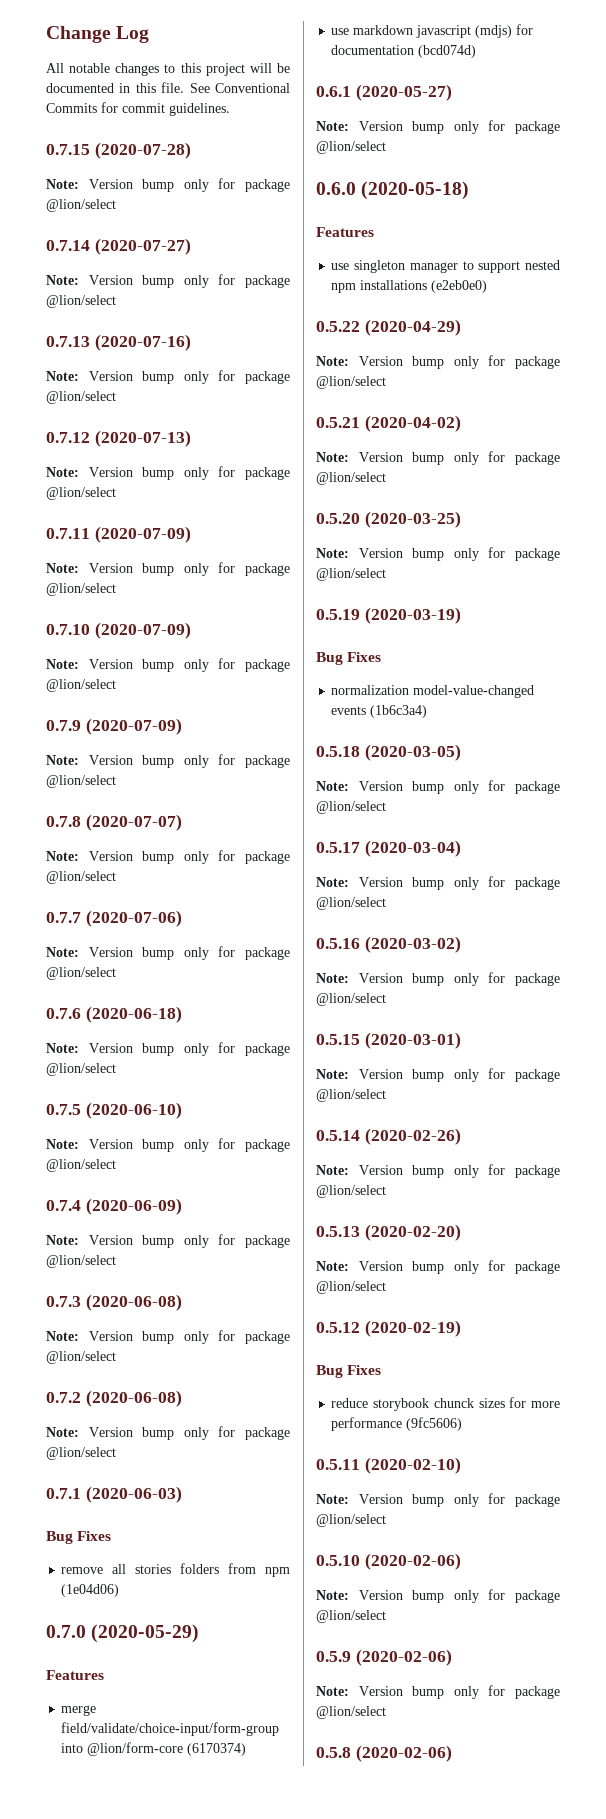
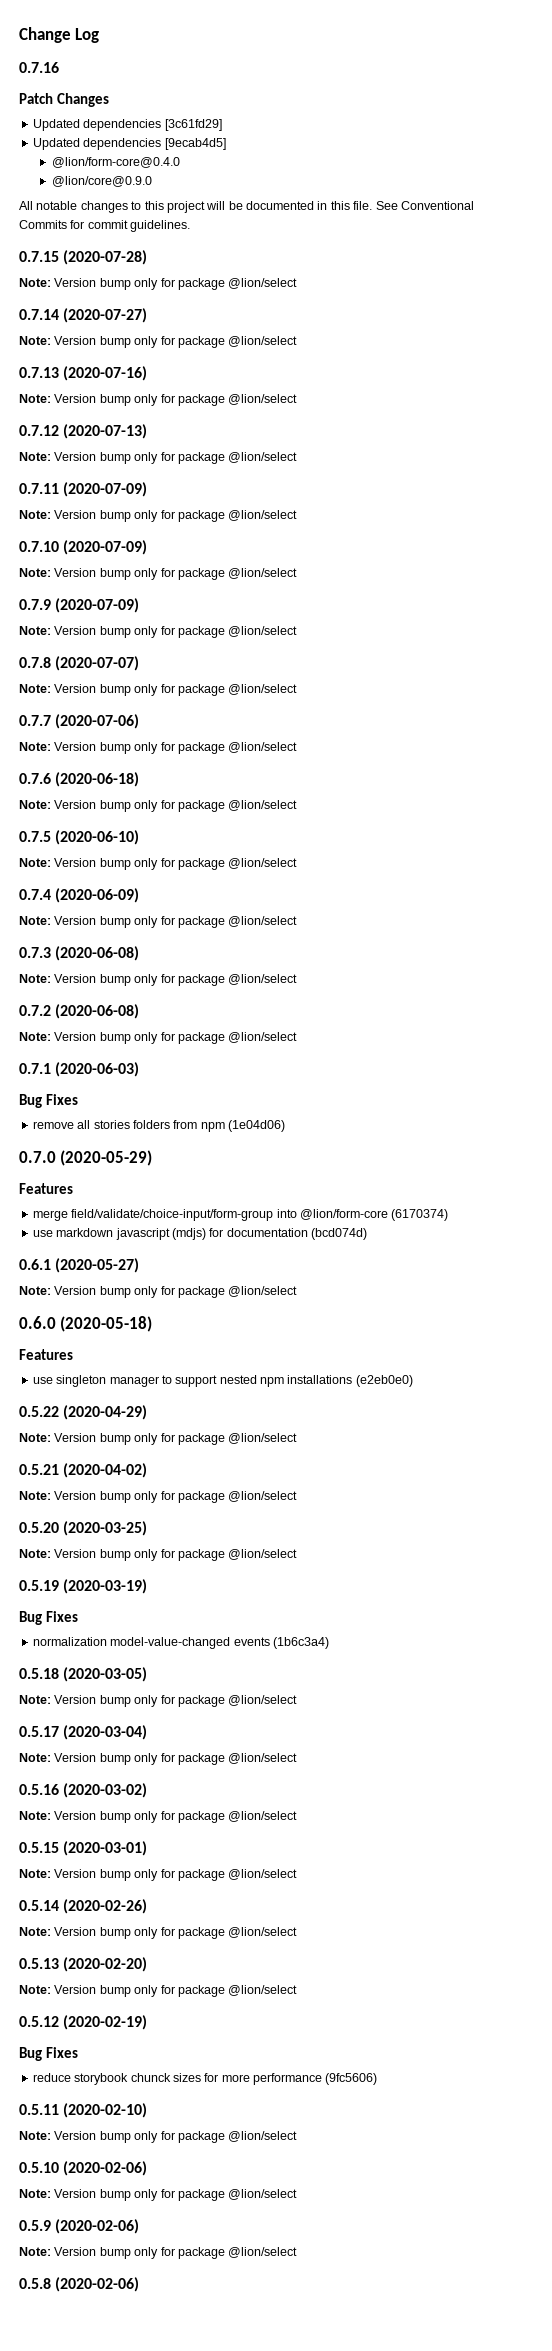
(150, 34) none -> [19,62,59,73] [19,93,109,107] [32,119,222,131] [32,138,226,150] [51,157,180,168] [51,176,152,187] // 0.7.16 // Patch Changes // Updated dependencies [3c61fd29] // Updated dependencies [9ecab4d5] // @lion/form-core@0.4.0 // @lion/core@0.9.0

